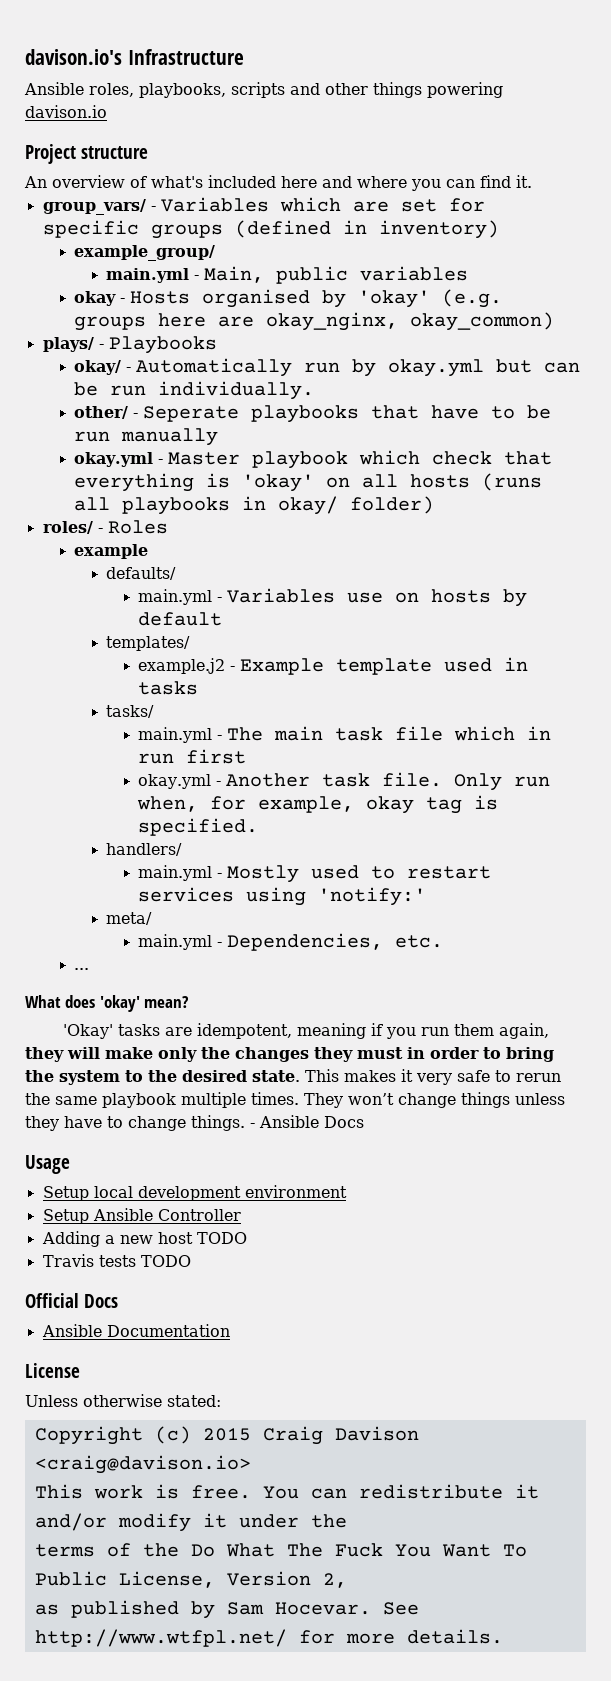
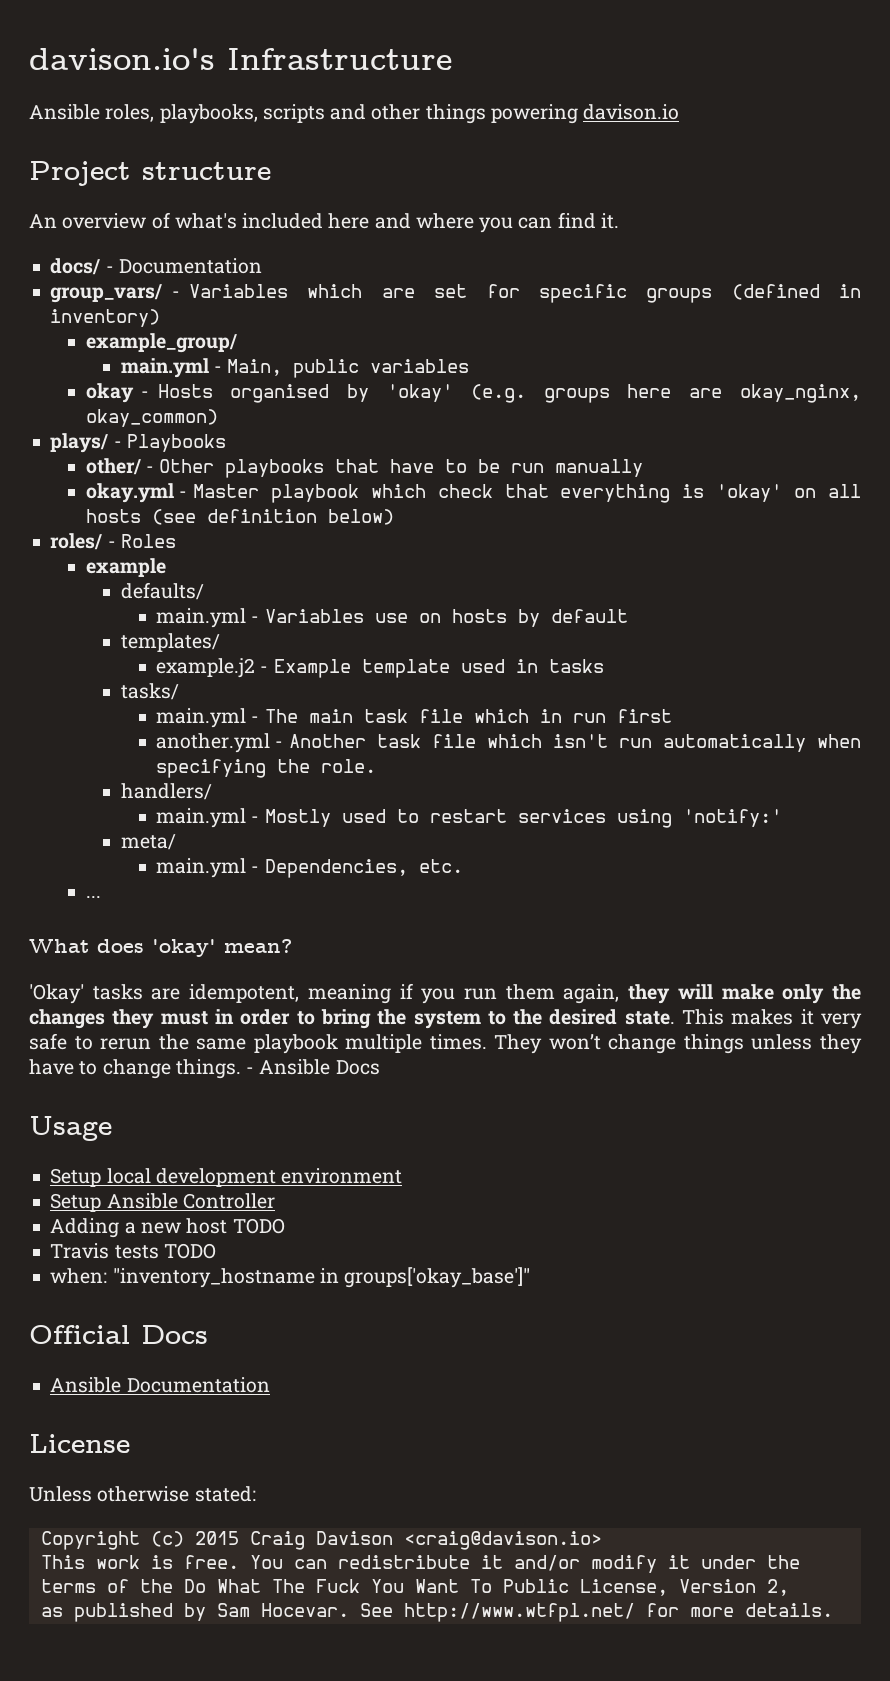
(532, 181) none -> [50,258,262,275] // docs/ - Documentation
[74,358,581,377] [74,381,315,400] // okay/ - Automatically run by okay.yml but can be run individually. -> (226, 443) none
[143,406,240,422] Seperate -> [159,459,215,473] Other
[482,473,543,491] [74,496,435,515] (runs all playbooks in okay/ folder) -> [151,509,394,525] (see definition below)
[138,774,212,789] okay.yml -> [156,733,271,753] another.yml
[382,772,551,791] [137,795,499,814] [138,818,259,836] file. Only run when, for example, okay tag is specified. -> [431,734,862,752] [156,759,377,778] file which isn't run automatically when specifying the role.
(191, 1261) none -> [50,1267,531,1288] // when: "inventory_hostname in groups['okay_base']"

